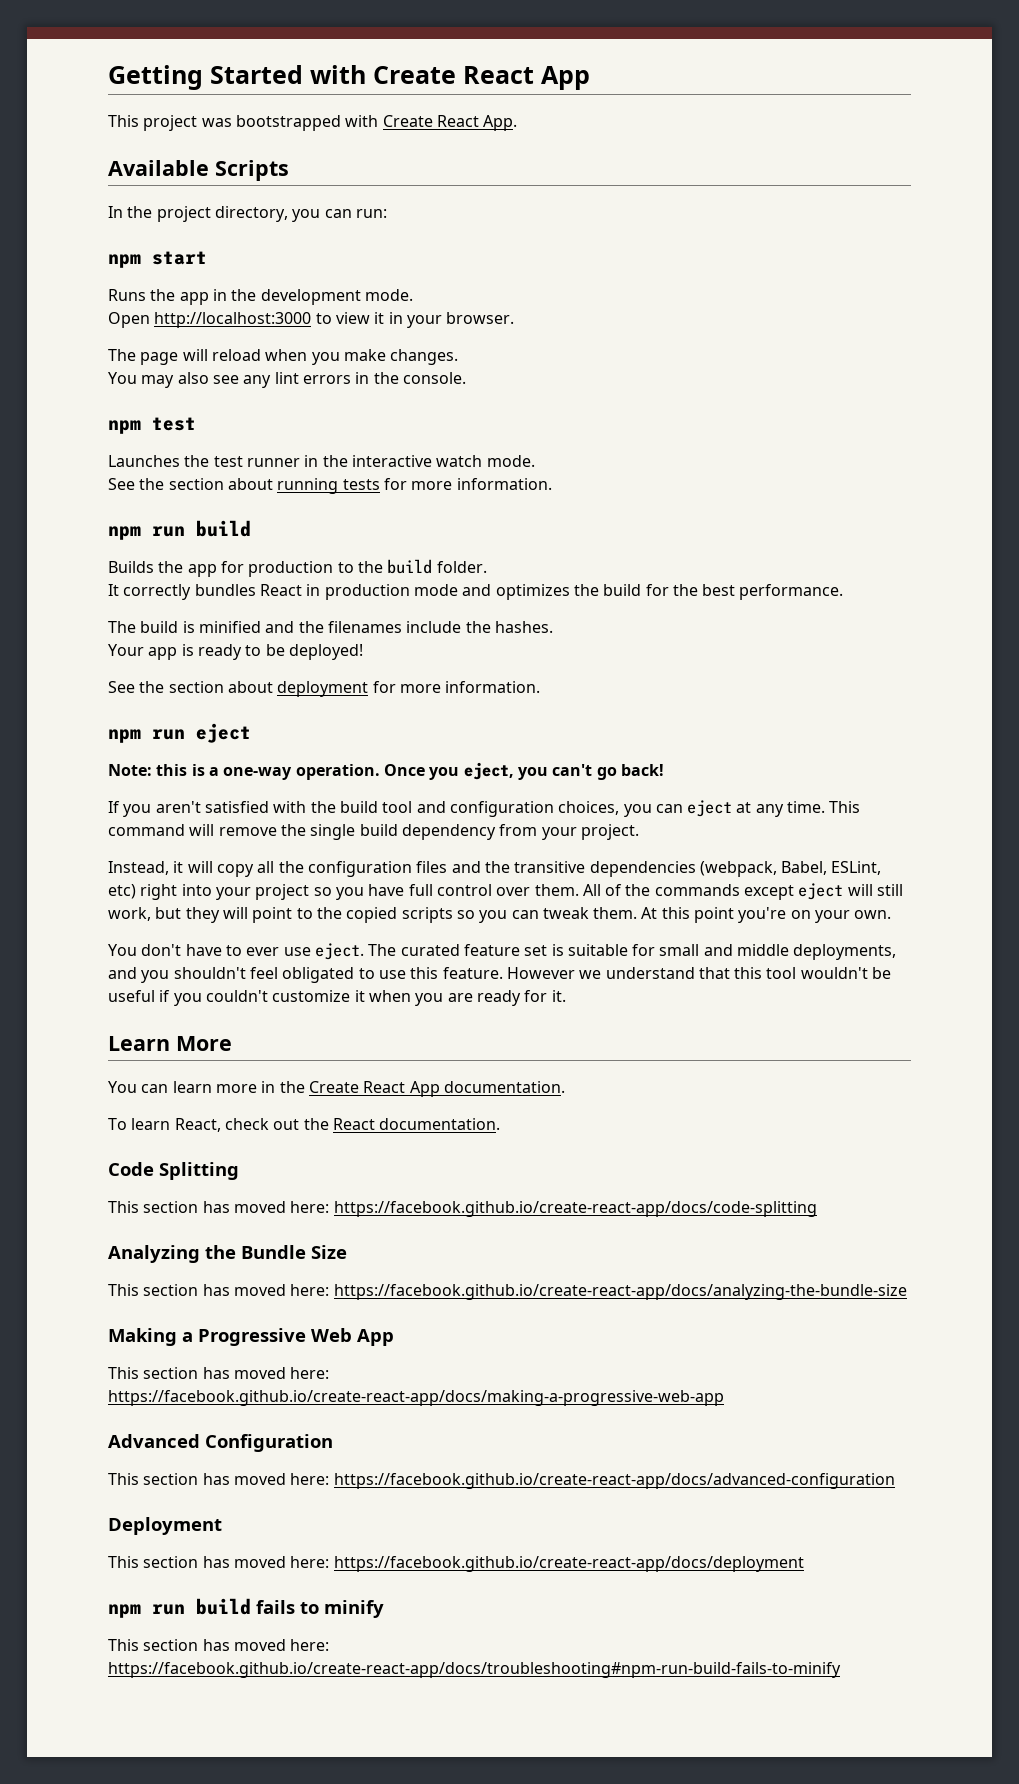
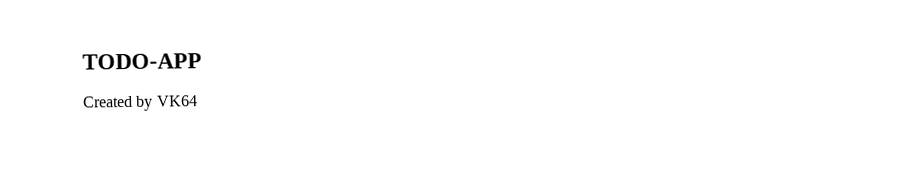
[108,65,590,90] [108,115,518,131] [108,160,289,181] [108,206,387,222] [108,251,207,268] [108,289,413,305] [108,312,515,328] [108,349,459,365] [108,372,466,388] [108,417,196,434] [108,455,535,467] [108,478,552,494] [108,520,251,540] [108,559,487,577] [108,584,844,600] [108,621,553,633] [108,644,363,660] [108,681,541,697] [108,723,251,743] [108,762,664,780] [108,800,861,817] [108,824,639,840] [108,861,882,877] [108,883,904,900] [108,907,892,923] [108,943,897,960] [108,967,892,983] [108,990,566,1006] [108,1036,232,1051] [108,1081,565,1097] [108,1118,501,1132] [108,1162,239,1180] [108,1201,817,1217] [108,1245,347,1263] [108,1284,907,1300] [108,1328,394,1346] [108,1367,330,1379] [108,1390,724,1406] [108,1434,333,1452] [108,1473,895,1489] [108,1517,222,1535] [108,1556,804,1572] [108,1598,384,1618] [108,1639,330,1651] [108,1662,841,1678] Getting Started with Create React App // This project was bootstrapped with Create React App. // Available Scripts // In the project directory, you can run: // npm start // Runs the app in the development mode. // Open http://localhost:3000 to view it in your browser. // The page will reload when you make changes. // You may also see any lint errors in the console. // npm test // Launches the test runner in the interactive watch mode. // See the section about running tests for more information. // npm run build // Builds the app for production to the build folder. // It correctly bundles React in production mode and optimizes the build for the best performance. // The build is minified and the filenames include the hashes. // Your app is ready to be deployed! // See the section about deployment for more information. // npm run eject // Note: this is a one-way operation. Once you eject, you can't go back! // If you aren't satisfied with the build tool and configuration choices, you can eject at any time. This command will remove the single build dependency from your project. // Instead, it will copy all the configuration files and the transitive dependencies (webpack, Babel, ESLint, etc) right into your project so you have full control over them. All of the commands except eject will still work, but they will point to the copied scripts so you can tweak them. At this point you're on your own. // You don't have to ever use eject. The curated feature set is suitable for small and middle deployments, and you shouldn't feel obligated to use this feature. However we understand that this tool wouldn't be useful if you couldn't customize it when you are ready for it. // Learn More // You can learn more in the Create React App documentation. // To learn React, check out the React documentation. // Code Splitting // This section has moved here: https://facebook.github.io/create-react-app/docs/code-splitting // Analyzing the Bundle Size // This section has moved here: https://facebook.github.io/create-react-app/docs/analyzing-the-bundle-size // Making a Progressive Web App // This section has moved here: https://facebook.github.io/create-react-app/docs/making-a-progressive-web-app // Advanced Configuration // This section has moved here: https://facebook.github.io/create-react-app/docs/advanced-configuration // Deployment // This section has moved here: https://facebook.github.io/create-react-app/docs/deployment // npm run build fails to minify // This section has moved here: https://facebook.github.io/create-react-app/docs/troubleshooting#npm-run-build-fails-to-minify -> [82,53,202,70] [83,95,198,111] TODO-APP // Created by VK64

